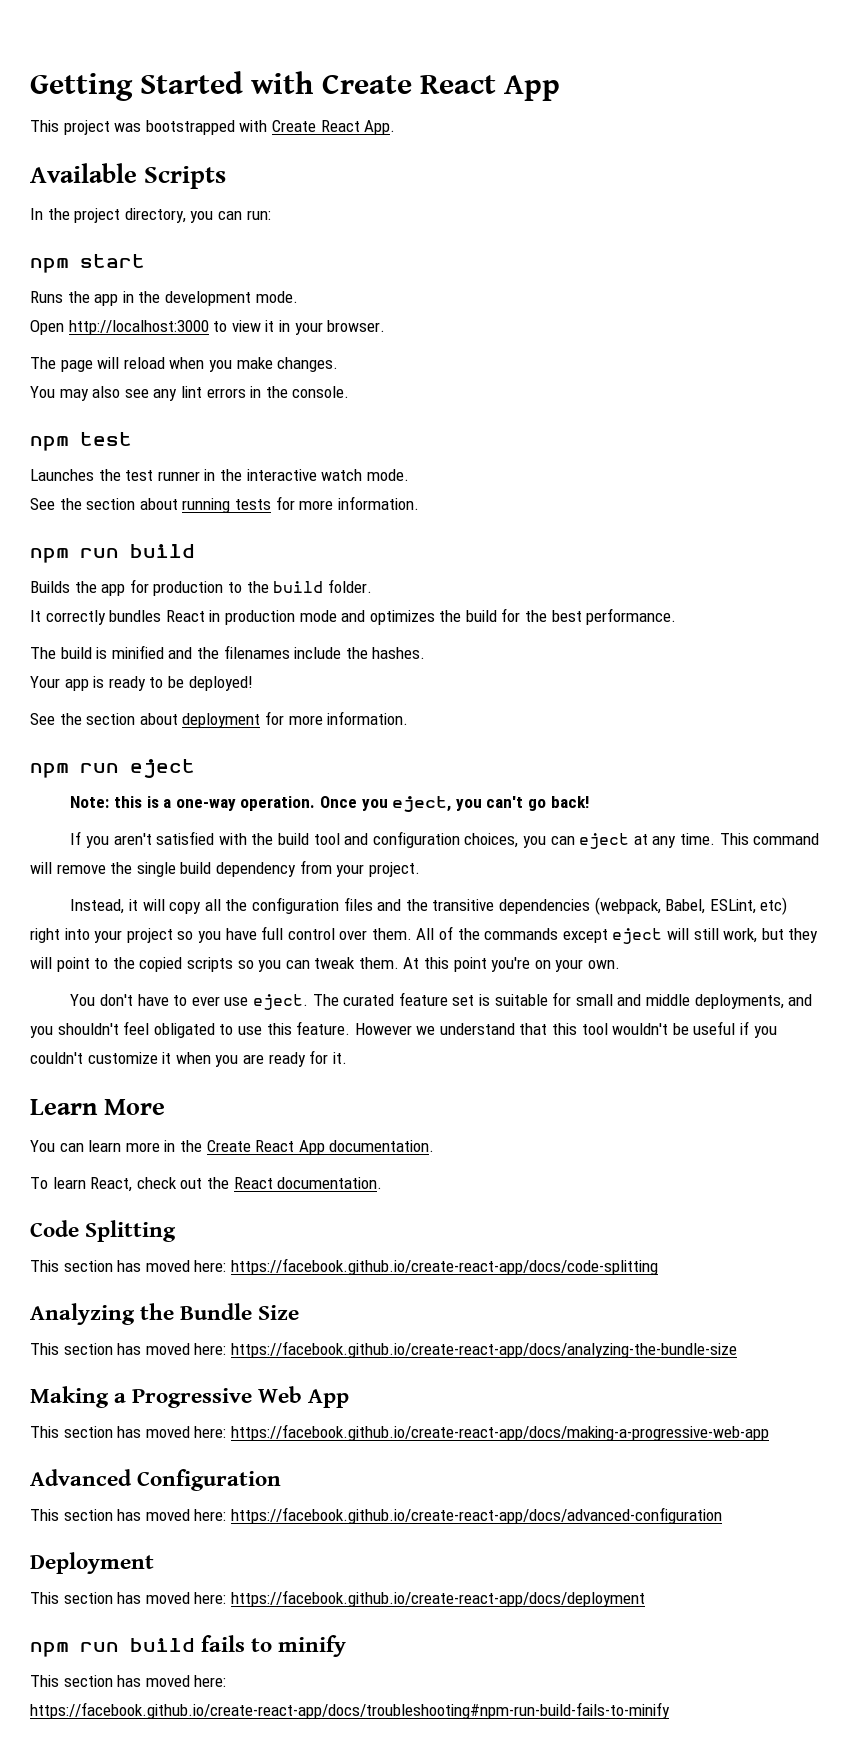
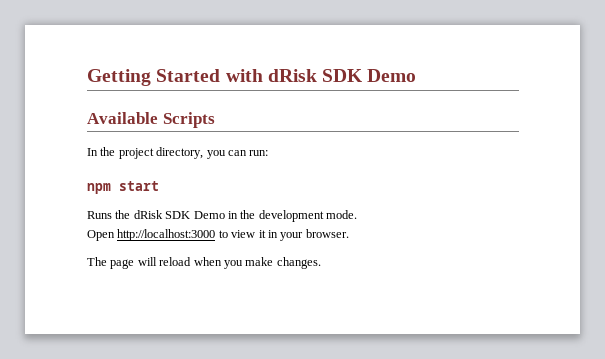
[321,74,561,101] [30,120,396,135] Create React App // This project was bootstrapped with Create React App. -> [267,69,417,82] dRisk SDK Demo
[94,294,119,306] app -> [133,210,225,219] dRisk SDK Demo
[30,386,350,401] [30,432,132,451] [30,469,409,481] [30,496,419,513] [30,544,195,563] [30,579,372,596] [30,608,677,625] [30,645,426,659] [30,676,253,691] [30,711,409,728] [30,759,195,778] [70,796,589,812] [70,831,820,849] [30,860,420,877] [70,897,788,915] [30,926,819,944] [30,957,621,972] [70,992,813,1010] [30,1021,777,1038] [30,1050,347,1067] [30,1099,166,1115] [30,1140,435,1155] [30,1177,383,1192] [30,1220,177,1242] [30,1258,658,1275] [30,1303,300,1325] [30,1341,737,1358] [30,1386,350,1408] [30,1424,769,1441] [30,1469,282,1491] [30,1507,722,1524] [30,1552,154,1574] [30,1590,645,1607] [30,1635,347,1657] [30,1675,227,1687] [30,1702,670,1719] // You may also see any lint errors in the console. // npm test // Launches the test runner in the interactive watch mode. // See the section about running tests for more information. // npm run build // Builds the app for production to the build folder. // It correctly bundles React in production mode and optimizes the build for the best performance. // The build is minified and the filenames include the hashes. // Your app is ready to be deployed! // See the section about deployment for more information. // npm run eject // Note: this is a one-way operation. Once you eject, you can't go back! // If you aren't satisfied with the build tool and configuration choices, you can eject at any time. This command will remove the single build dependency from your project. // Instead, it will copy all the configuration files and the transitive dependencies (webpack, Babel, ESLint, etc) right into your project so you have full control over them. All of the commands except eject will still work, but they will point to the copied scripts so you can tweak them. At this point you're on your own. // You don't have to ever use eject. The curated feature set is suitable for small and middle deployments, and you shouldn't feel obligated to use this feature. However we understand that this tool wouldn't be useful if you couldn't customize it when you are ready for it. // Learn More // You can learn more in the Create React App documentation. // To learn React, check out the React documentation. // Code Splitting // This section has moved here: https://facebook.github.io/create-react-app/docs/code-splitting // Analyzing the Bundle Size // This section has moved here: https://facebook.github.io/create-react-app/docs/analyzing-the-bundle-size // Making a Progressive Web App // This section has moved here: https://facebook.github.io/create-react-app/docs/making-a-progressive-web-app // Advanced Configuration // This section has moved here: https://facebook.github.io/create-react-app/docs/advanced-configuration // Deployment // This section has moved here: https://facebook.github.io/create-react-app/docs/deployment // npm run build fails to minify // This section has moved here: https://facebook.github.io/create-react-app/docs/troubleshooting#npm-run-build-fails-to-minify -> (321, 263) none

